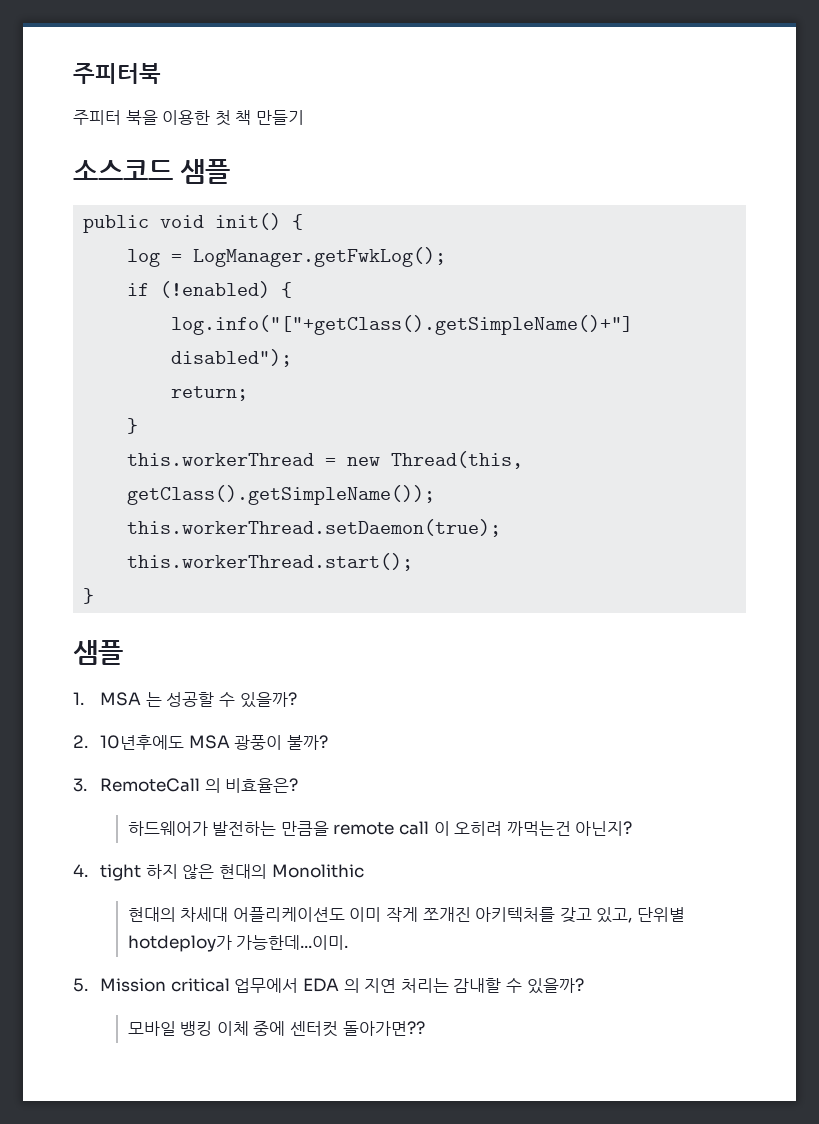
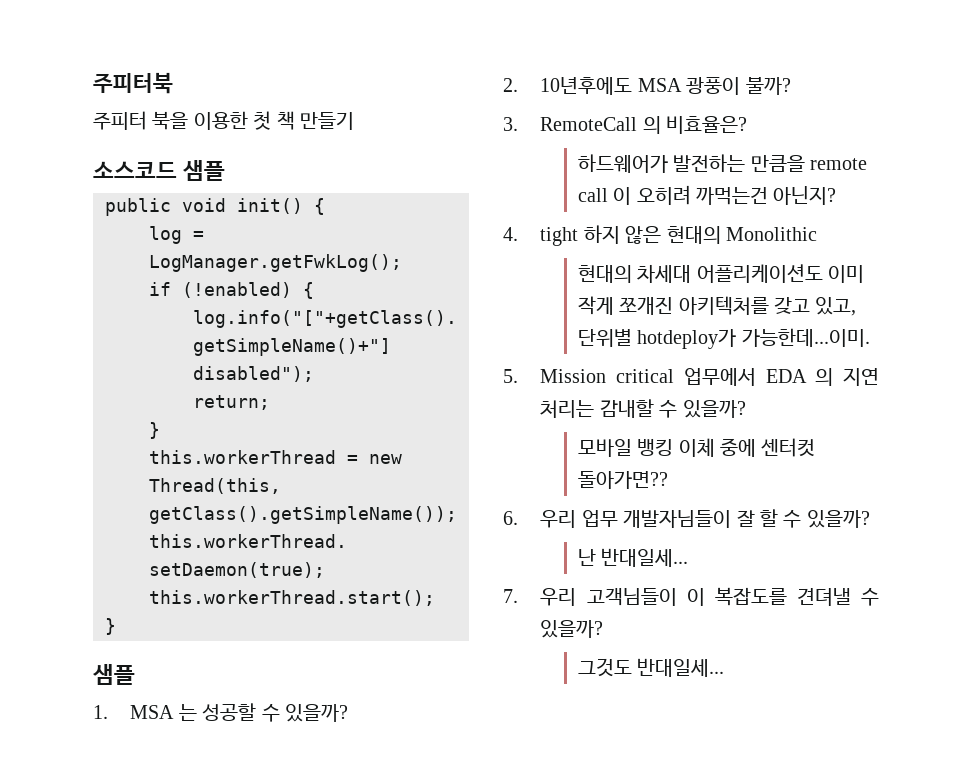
(425, 1028) none -> [503,509,870,528] [577,548,689,567] [503,587,879,606] [540,620,604,638] [577,658,725,677] // 6. 우리 업무 개발자님들이 잘 할 수 있을까? // 난 반대일세... // 7. 우리 고객님들이 이 복잡도를 견뎌낼 수 있을까? // 그것도 반대일세...

